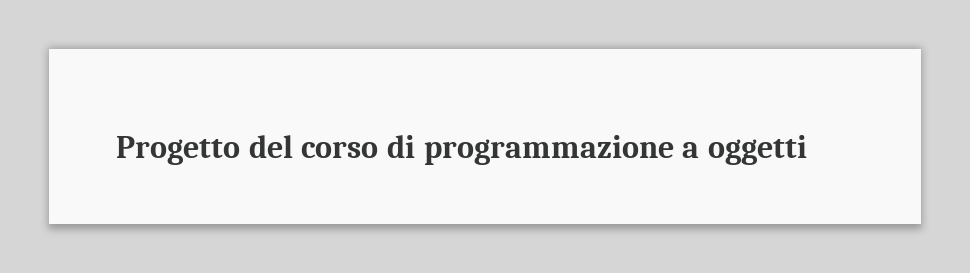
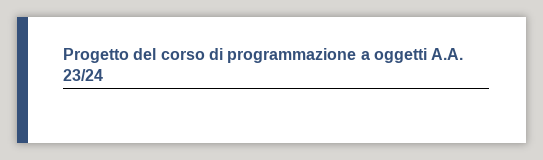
(807, 150) none -> [431,48,464,60] [63,69,103,81] A.A. 23/24

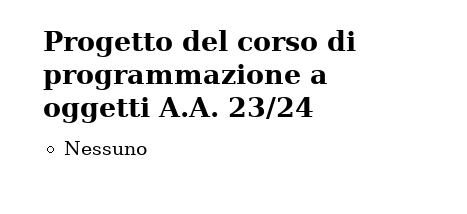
(103, 75) none -> [63,141,147,155] // Nessuno

